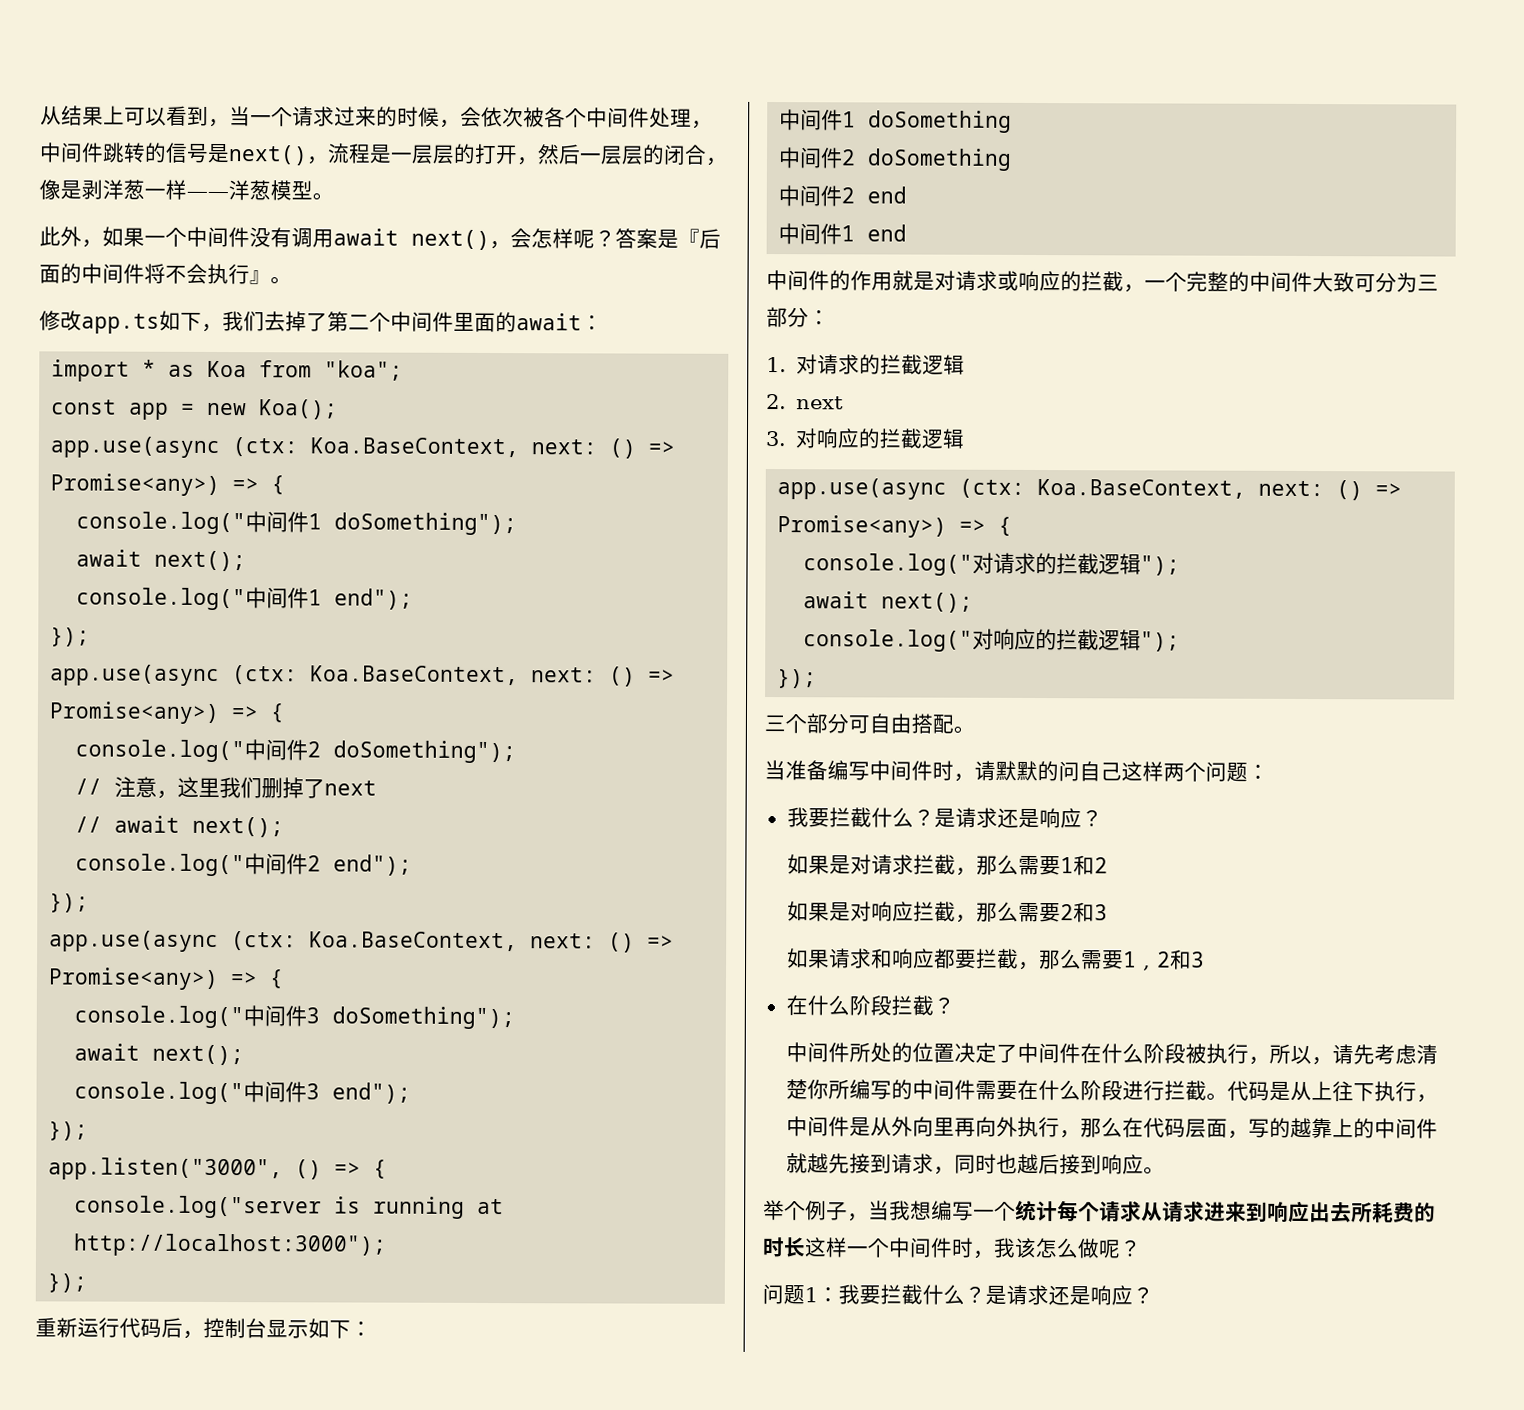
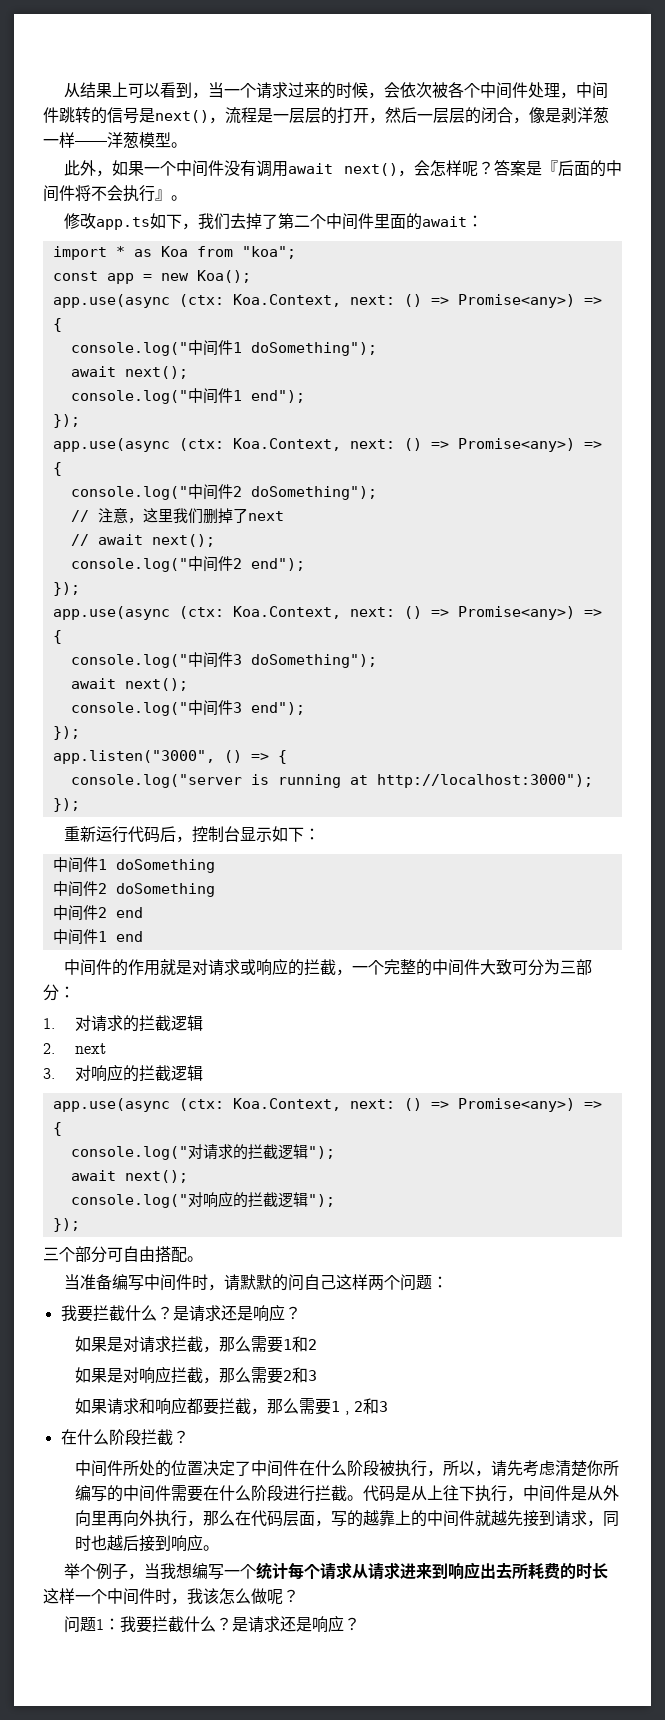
[310,437,520,458] Koa.BaseContext, -> [232,294,341,307] Koa.Context,
[310,665,520,686] Koa.BaseContext, -> [232,438,341,451] Koa.Context,
[309,931,519,952] Koa.BaseContext, -> [232,606,341,619] Koa.Context,
[1037,479,1247,499] Koa.BaseContext, -> [232,1098,341,1111] Koa.Context,

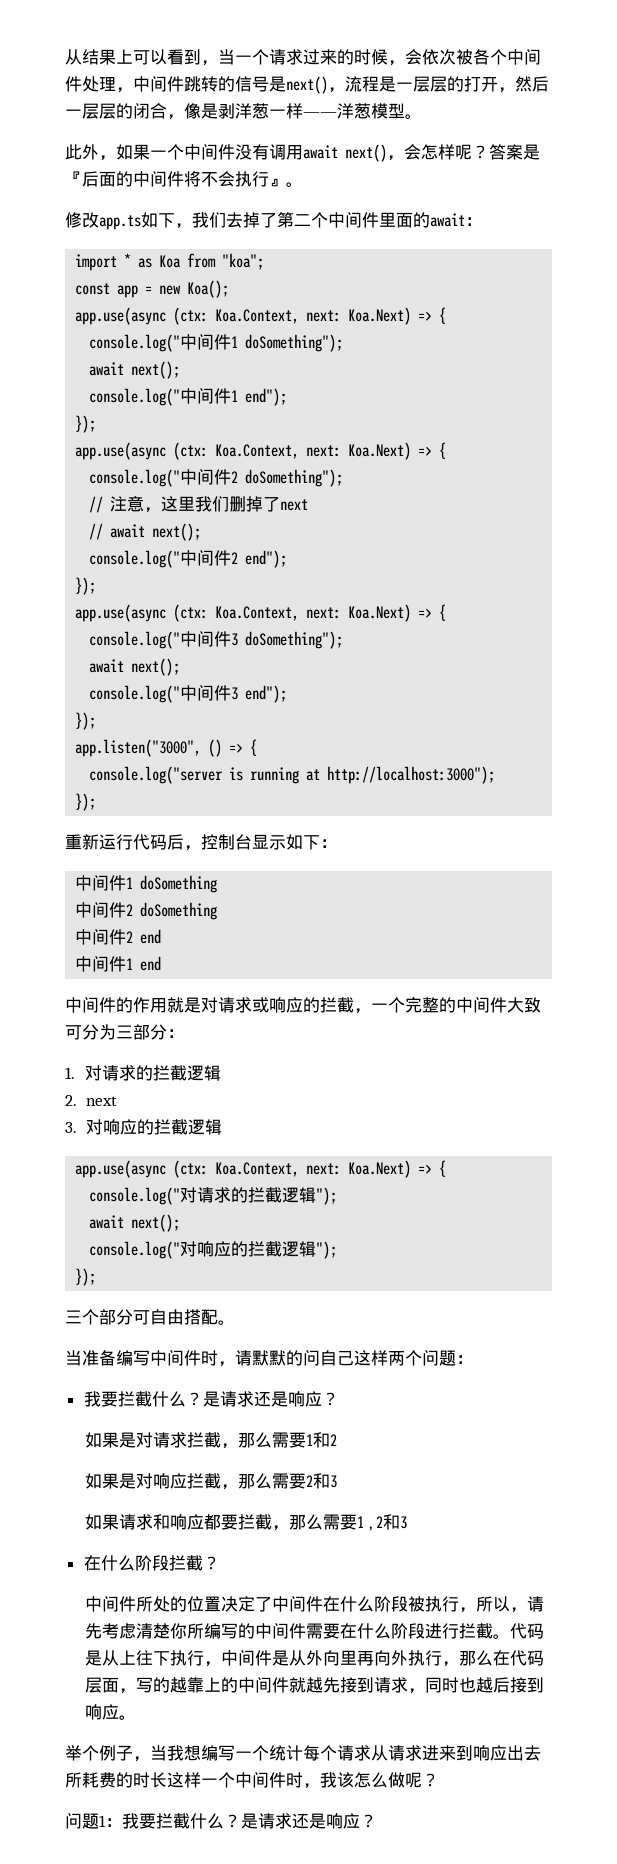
[403,294,575,308] () => Promise<any>) -> [348,307,412,325] Koa.Next)
[403,438,575,452] () => Promise<any>) -> [348,442,412,460] Koa.Next)
[403,606,575,620] () => Promise<any>) -> [348,604,412,622] Koa.Next)
[403,1098,575,1112] () => Promise<any>) -> [348,1160,412,1178] Koa.Next)

